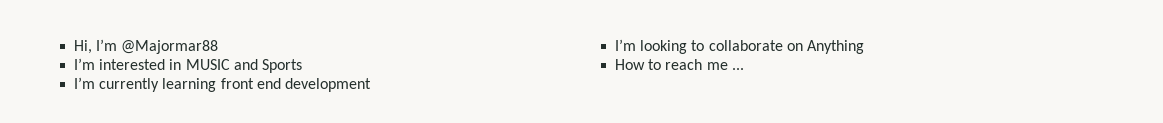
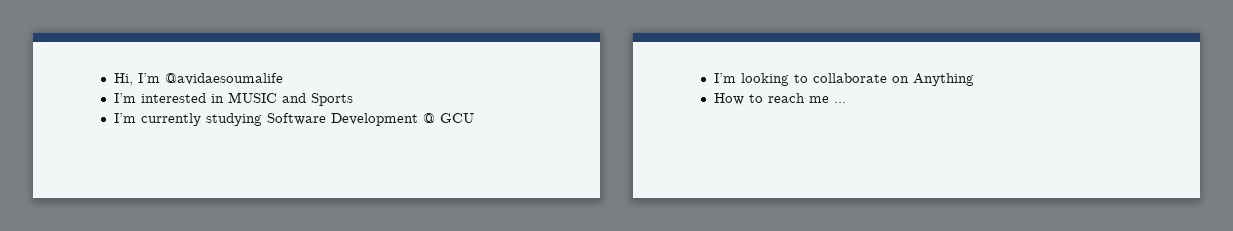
[121,40,219,54] @Majormar88 -> [164,73,283,85] @avidaesoumalife
[162,78,371,92] learning front end development -> [205,113,474,126] studying Software Development @ GCU

